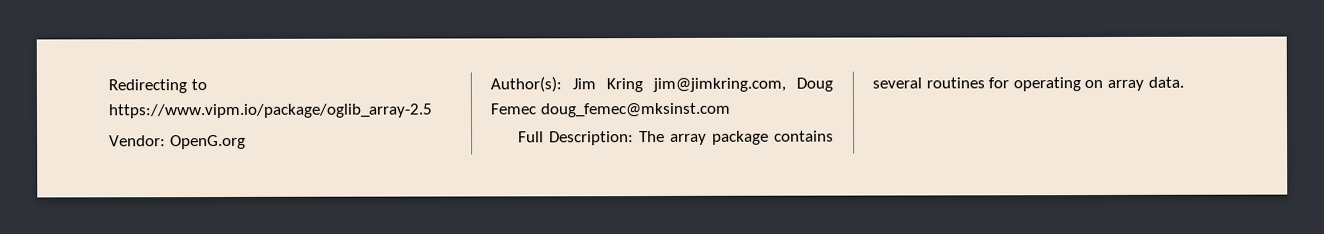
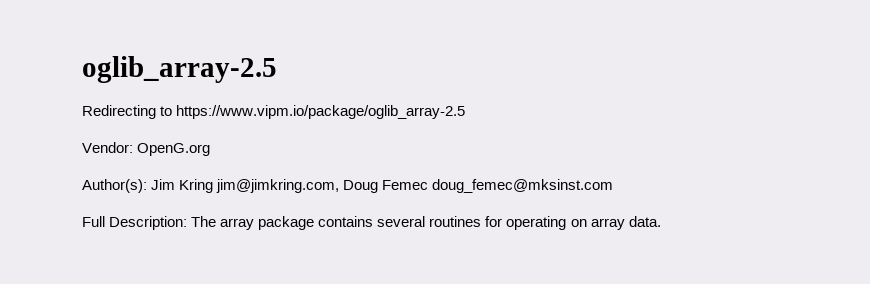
(108, 86) none -> [82,56,277,83] oglib_array-2.5 //

